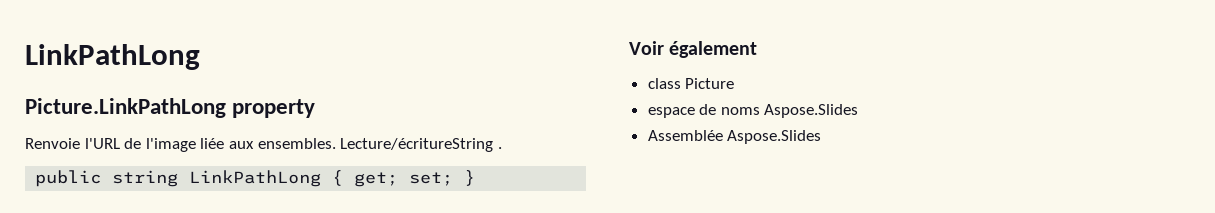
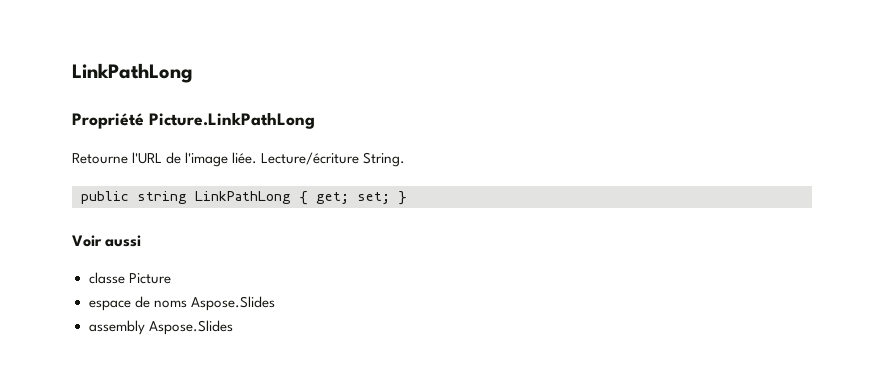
(200, 57) none -> [72,113,144,129] Propriété
[232,99,316,118] [25,138,80,149] property // Renvoie -> [72,153,128,164] // Retourne
[200,138,502,152] liée aux ensembles. Lecture/écritureString . -> [232,152,406,167] liée. Lecture/écriture String.
[669,41,758,58] [647,78,681,89] également // class -> [105,235,142,247] [88,272,125,284] aussi // classe
[647,130,723,141] Assemblée -> [88,320,145,335] assembly

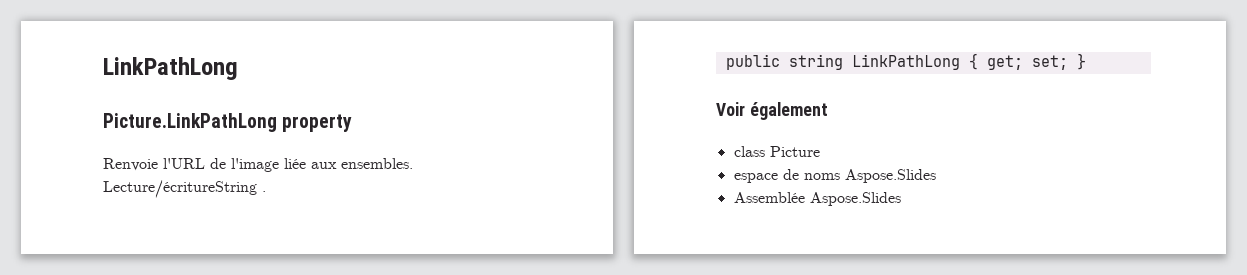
[72,113,144,129] Propriété -> (238, 68) none
[72,153,128,164] // Retourne -> [282,114,353,132] [103,158,158,171] property // Renvoie
[232,152,406,167] liée. Lecture/écriture String. -> [284,158,413,169] [103,180,266,198] liée aux ensembles. Lecture/écritureString .
[105,235,142,247] [88,272,125,284] aussi // classe -> [749,102,828,120] [733,146,765,157] également // class
[88,320,145,335] assembly -> [733,192,805,203] Assemblée

